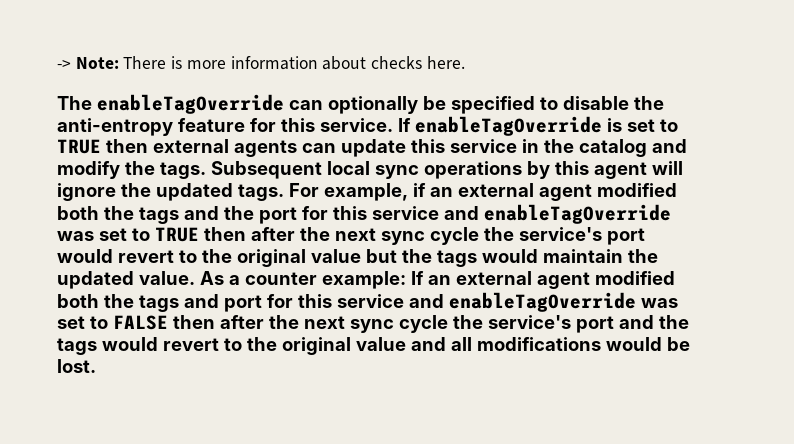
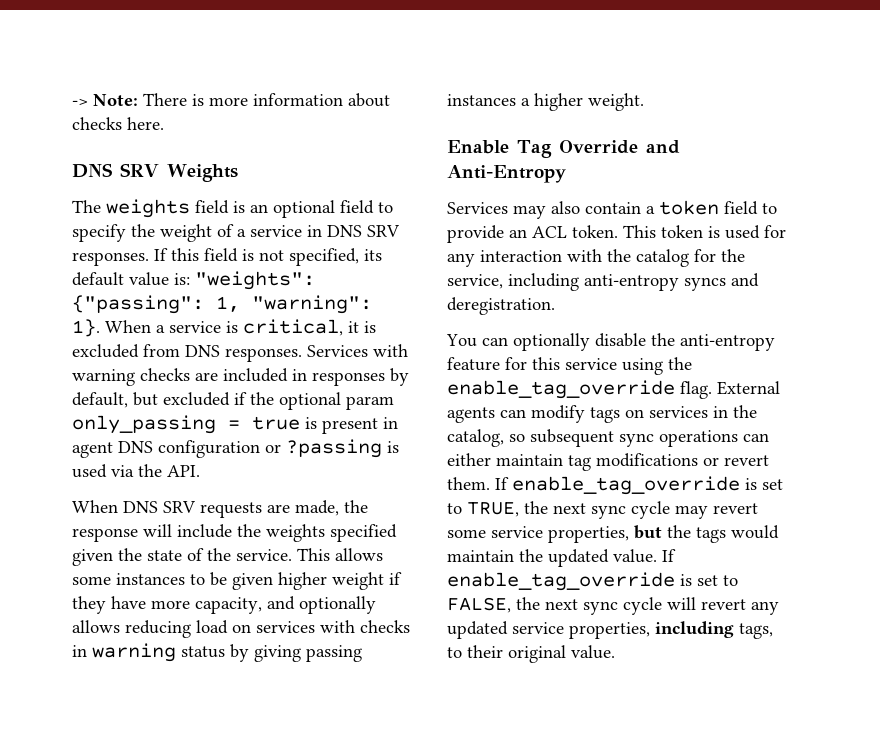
[57,94,558,114] The enableTagOverride can optionally be specified to -> [72,163,238,182] [72,199,393,218] [72,224,400,242] [72,248,382,266] [72,271,315,290] [72,295,372,314] [72,319,376,337] [72,344,408,362] [72,368,409,386] [72,392,394,410] [72,415,398,434] [72,439,399,458] [72,464,200,478] [72,500,368,518] [72,524,397,542] [72,548,383,566] [72,572,402,590] [72,596,376,614] [72,620,410,638] [72,643,362,662] [447,93,644,111] [447,140,680,158] [447,165,566,183] [447,200,777,219] [447,225,786,243] [447,249,745,267] [447,273,759,291] [447,297,555,315] [446,333,590,351] DNS SRV Weights // The weights field is an optional field to specify the weight of a service in DNS SRV responses. If this field is not specified, its default value is: "weights": {"passing": 1, "warning": 1}. When a service is critical, it is excluded from DNS responses. Services with warning checks are included in responses by default, but excluded if the optional param only_passing = true is present in agent DNS configuration or ?passing is used via the API. // When DNS SRV requests are made, the response will include the weights specified given the state of the service. This allows some instances to be given higher weight if they have more capacity, and optionally allows reducing load on services with checks in warning status by giving passing instances a higher weight. // Enable Tag Override and Anti-Entropy // Services may also contain a token field to provide an ACL token. This token is used for any interaction with the catalog for the service, including anti-entropy syncs and deregistration. // You can optionally
[319,116,678,136] [57,139,687,157] [57,161,683,179] [57,183,677,201] [57,204,671,224] [57,227,645,245] [57,249,361,267] service. If enableTagOverride is set to TRUE then external agents can update this service in the catalog and modify the tags. Subsequent local sync operations by this agent will ignore the updated tags. For example, if an external agent modified both the tags and the port for this service and enableTagOverride was set to TRUE then after the next sync cycle the service's port would revert to the original value -> [565,357,692,375] [447,380,780,399] [447,405,757,423] [447,429,769,447] [447,453,769,471] [447,476,783,495] [447,501,758,519] [447,526,629,543] service using the enable_tag_override flag. External agents can modify tags on services in the catalog, so subsequent sync operations can either maintain tag modifications or revert them. If enable_tag_override is set to TRUE, the next sync cycle may revert some service properties,
[199,271,675,289] [57,292,678,312] [57,315,689,333] [57,337,690,355] [57,359,96,373] As a counter example: If an external agent modified both the tags and port for this service and enableTagOverride was set to FALSE then after the next sync cycle the service's port and the tags would revert to the original value and all modifications would be lost. -> [662,549,676,562] [447,572,738,591] [447,597,779,615] [447,621,773,639] [447,645,615,663] If enable_tag_override is set to FALSE, the next sync cycle will revert any updated service properties, including tags, to their original value.

